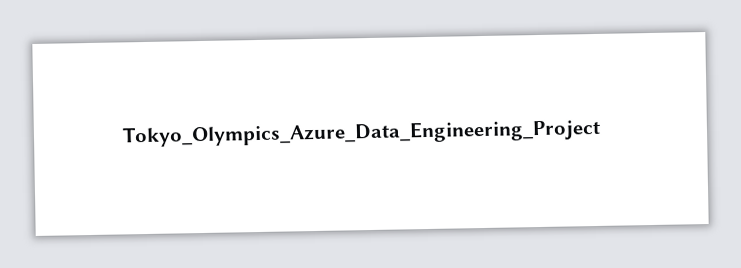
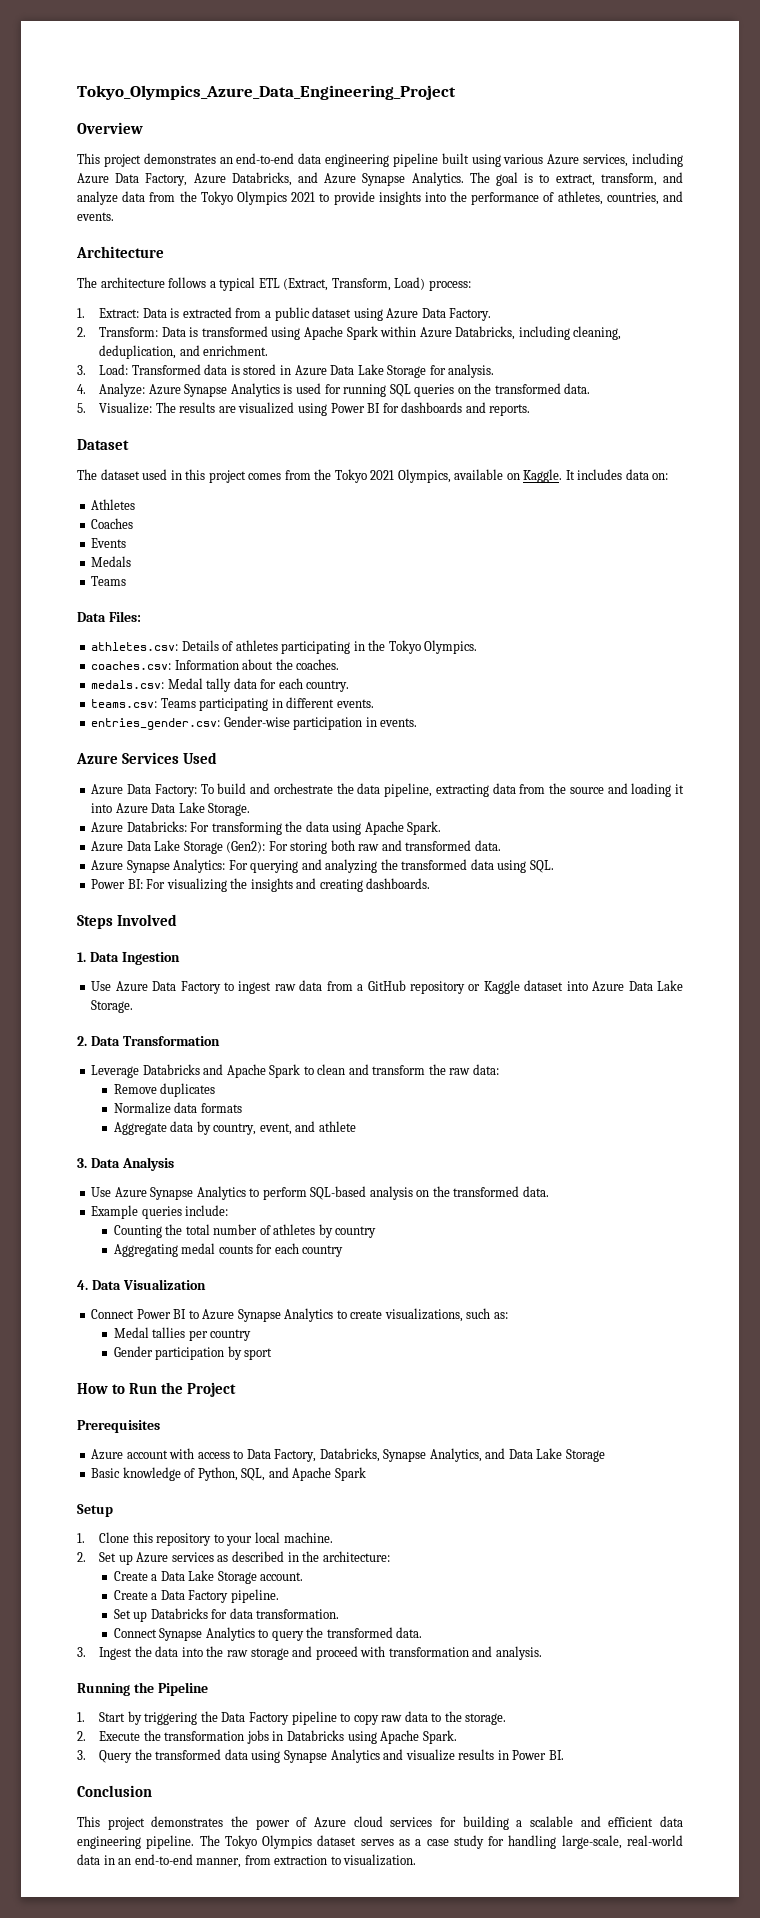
(601, 133) none -> [77,122,143,134] [77,153,683,167] [77,172,683,186] [77,191,683,205] [77,212,114,221] [76,246,164,258] [77,277,471,291] [77,307,492,321] [77,326,622,340] [99,345,269,359] [77,364,495,378] [77,383,591,397] [77,402,531,416] [77,439,129,450] [77,469,669,483] [91,499,136,510] [91,518,134,529] [91,538,127,548] [91,556,132,567] [91,576,127,586] [77,611,141,622] [91,640,478,654] [91,659,340,670] [91,678,350,692] [91,697,374,711] [91,716,418,730] [76,752,218,764] [91,783,684,797] [91,802,251,816] [91,821,442,835] [91,840,501,854] [91,859,554,873] [91,878,431,892] [77,914,178,929] [77,952,180,965] [91,980,684,994] [91,1000,134,1013] [77,1036,220,1046] [91,1064,499,1078] [113,1083,216,1097] [113,1102,242,1114] [113,1121,356,1135] [77,1157,174,1171] [91,1186,549,1200] [91,1205,229,1219] [113,1224,377,1238] [113,1243,344,1257] [77,1279,206,1290] [91,1308,508,1322] [113,1327,252,1341] [113,1346,273,1360] [77,1382,237,1397] [77,1420,160,1433] [91,1448,605,1462] [91,1467,366,1481] [77,1504,113,1517] [77,1532,333,1546] [77,1551,390,1565] [113,1570,304,1584] [113,1589,279,1603] [113,1608,340,1622] [113,1627,423,1641] [77,1646,542,1660] [77,1682,208,1696] [77,1711,507,1725] [77,1730,457,1744] [77,1749,564,1763] [77,1785,152,1797] [77,1816,683,1830] [77,1835,683,1849] [77,1854,417,1868] // Overview // This project demonstrates an end-to-end data engineering pipeline built using various Azure services, including Azure Data Factory, Azure Databricks, and Azure Synapse Analytics. The goal is to extract, transform, and analyze data from the Tokyo Olympics 2021 to provide insights into the performance of athletes, countries, and events. // Architecture // The architecture follows a typical ETL (Extract, Transform, Load) process: // 1. Extract: Data is extracted from a public dataset using Azure Data Factory. // 2. Transform: Data is transformed using Apache Spark within Azure Databricks, including cleaning, deduplication, and enrichment. // 3. Load: Transformed data is stored in Azure Data Lake Storage for analysis. // 4. Analyze: Azure Synapse Analytics is used for running SQL queries on the transformed data. // 5. Visualize: The results are visualized using Power BI for dashboards and reports. // Dataset // The dataset used in this project comes from the Tokyo 2021 Olympics, available on Kaggle. It includes data on: // Athletes // Coaches // Events // Medals // Teams // Data Files: // athletes.csv: Details of athletes participating in the Tokyo Olympics. // coaches.csv: Information about the coaches. // medals.csv: Medal tally data for each country. // teams.csv: Teams participating in different events. // entries_gender.csv: Gender-wise participation in events. // Azure Services Used // Azure Data Factory: To build and orchestrate the data pipeline, extracting data from the source and loading it into Azure Data Lake Storage. // Azure Databricks: For transforming the data using Apache Spark. // Azure Data Lake Storage (Gen2): For storing both raw and transformed data. // Azure Synapse Analytics: For querying and analyzing the transformed data using SQL. // Power BI: For visualizing the insights and creating dashboards. // Steps Involved // 1. Data Ingestion // Use Azure Data Factory to ingest raw data from a GitHub repository or Kaggle dataset into Azure Data Lake Storage. // 2. Data Transformation // Leverage Databricks and Apache Spark to clean and transform the raw data: // Remove duplicates // Normalize data formats // Aggregate data by country, event, and athlete // 3. Data Analysis // Use Azure Synapse Analytics to perform SQL-based analysis on the transformed data. // Example queries include: // Counting the total number of athletes by country // Aggregating medal counts for each country // 4. Data Visualization // Connect Power BI to Azure Synapse Analytics to create visualizations, such as: // Medal tallies per country // Gender participation by sport // How to Run the Project // Prerequisites // Azure account with access to Data Factory, Databricks, Synapse Analytics, and Data Lake Storage // Basic knowledge of Python, SQL, and Apache Spark // Setup // 1. Clone this repository to your local machine. // 2. Set up Azure services as described in the architecture: // Create a Data Lake Storage account. // Create a Data Factory pipeline. // Set up Databricks for data transformation. // Connect Synapse Analytics to query the transformed data. // 3. Ingest the data into the raw storage and proceed with transformation and analysis. // Running the Pipeline // 1. Start by triggering the Data Factory pipeline to copy raw data to the storage. // 2. Execute the transformation jobs in Databricks using Apache Spark. // 3. Query the transformed data using Synapse Analytics and visualize results in Power BI. // Conclusion // This project demonstrates the power of Azure cloud services for building a scalable and efficient data engineering pipeline. The Tokyo Olympics dataset serves as a case study for handling large-scale, real-world data in an end-to-end manner, from extraction to visualization.

